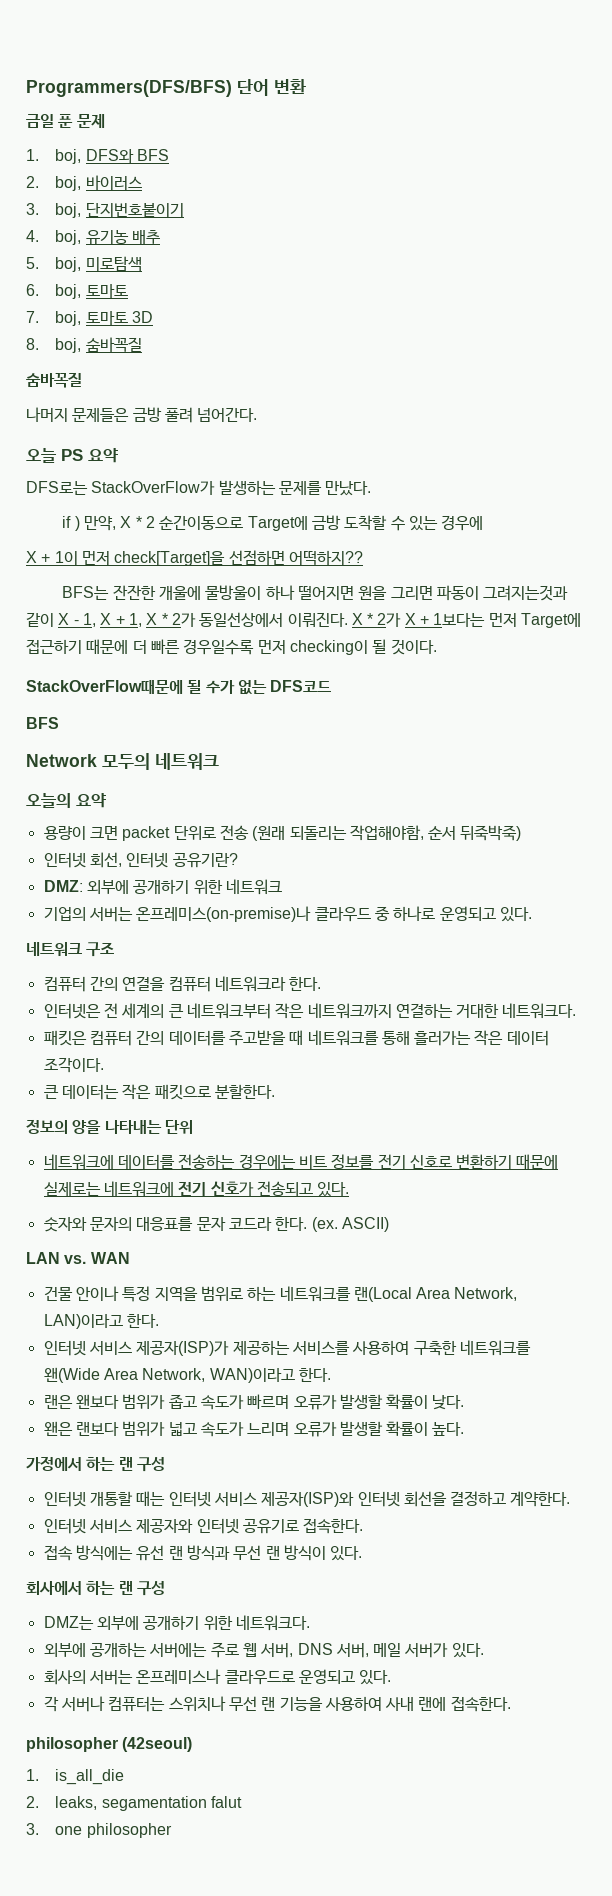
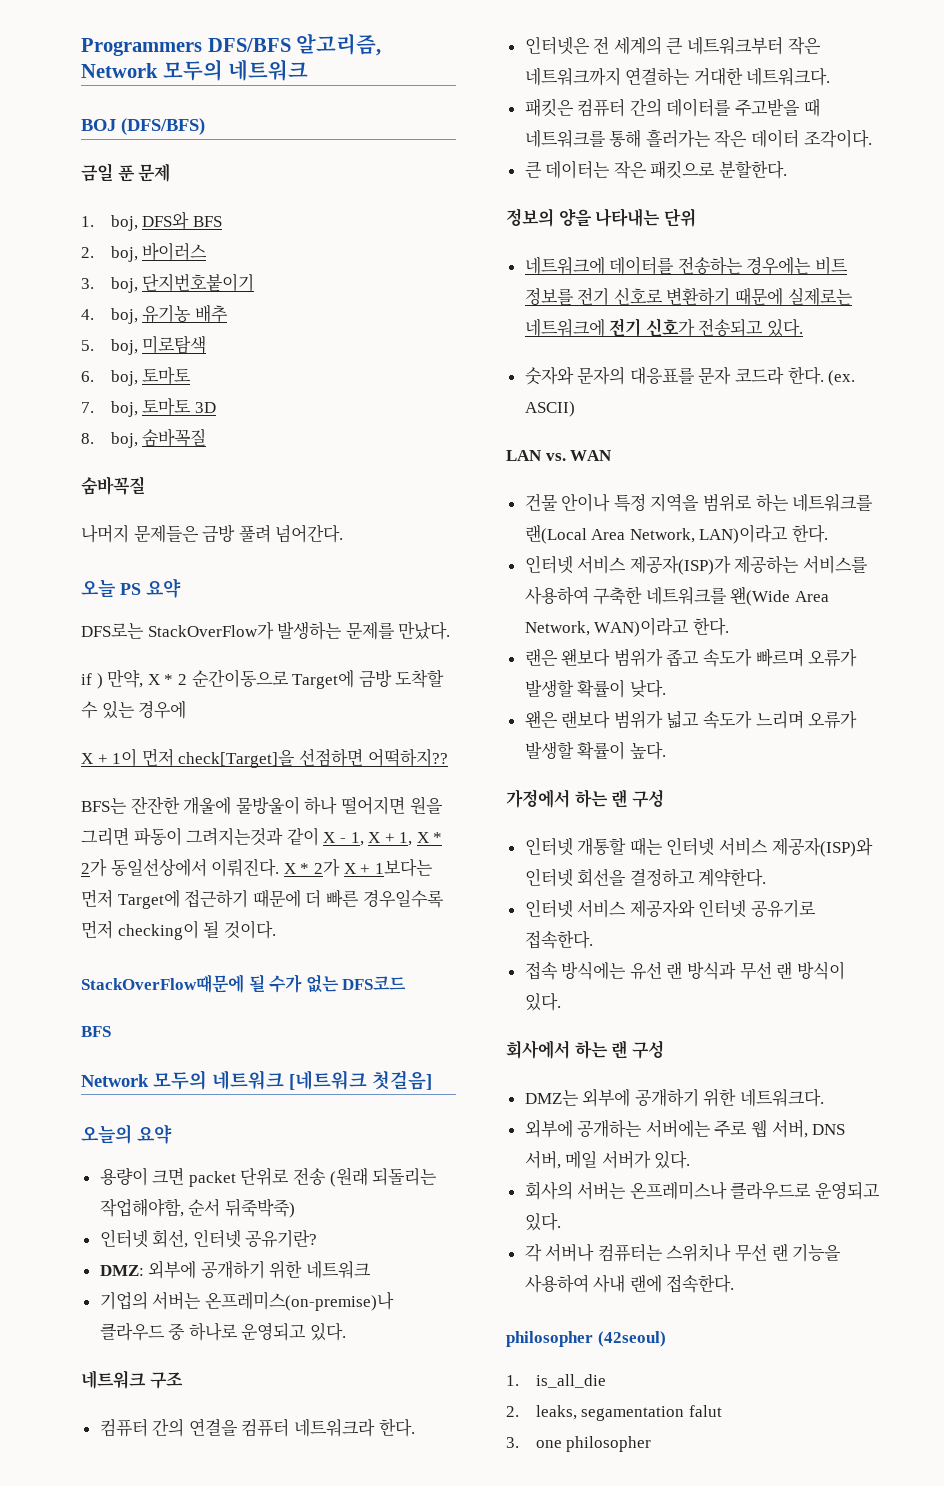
[26,79,306,97] Programmers(DFS/BFS) 단어 변환 -> [81,33,382,56] [81,59,309,81] [81,118,205,135] Programmers DFS/BFS 알고리즘, Network 모두의 네트워크 // BOJ (DFS/BFS)
(219, 761) none -> [289,1070,432,1090] [네트워크 첫걸음]

